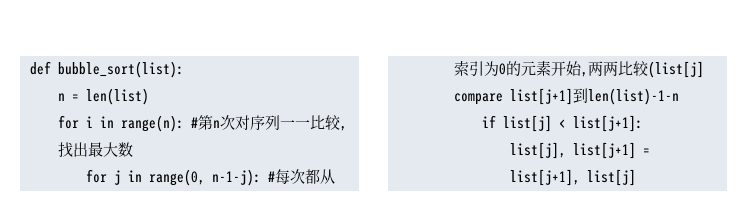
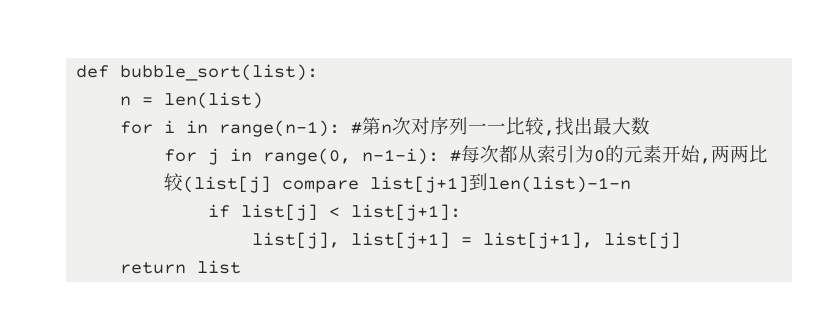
[120,115,184,132] range(n): -> [218,120,340,137] range(n-1):
[211,169,261,186] n-1-j): -> [361,148,439,165] n-1-i):
(636, 177) none -> [119,260,241,274] // return list

